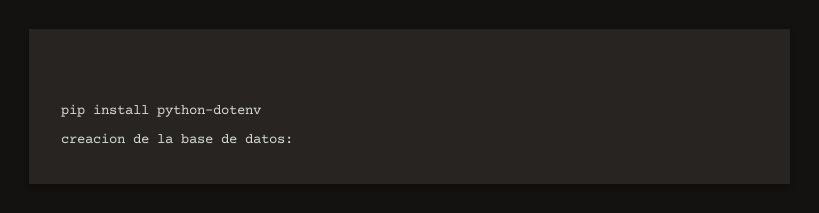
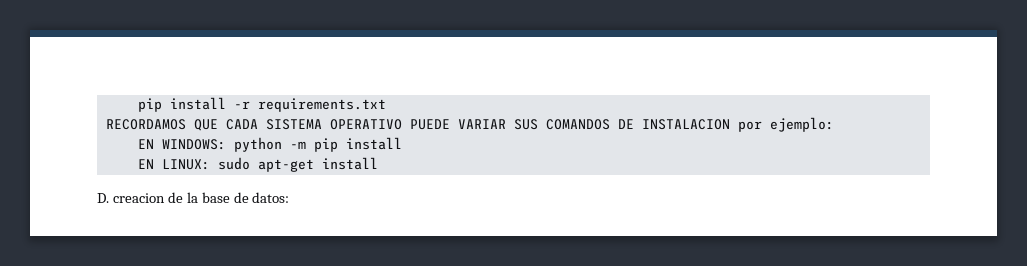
[61,104,262,117] pip install python-dotenv // -> [137,97,386,112] [105,117,834,132] [137,137,402,152] [137,157,378,172] [97,193,109,203] pip install -r requirements.txt // RECORDAMOS QUE CADA SISTEMA OPERATIVO PUEDE VARIAR SUS COMANDOS DE INSTALACION por ejemplo: // EN WINDOWS: python -m pip install // EN LINUX: sudo apt-get install // D.

